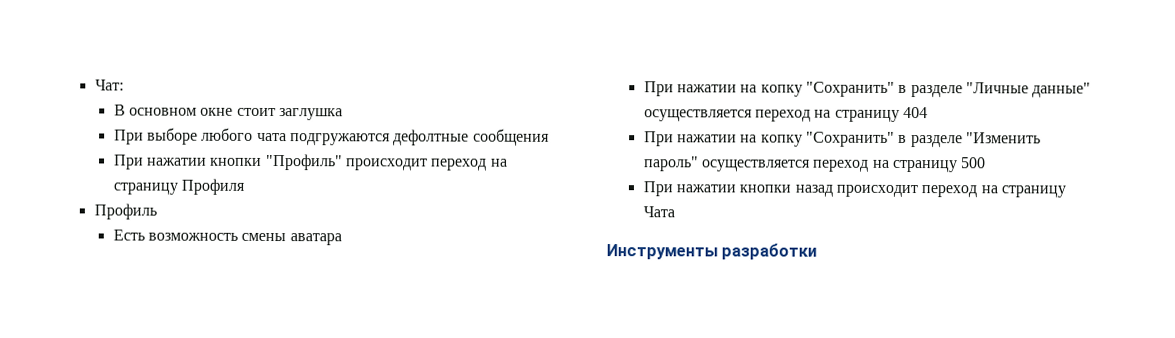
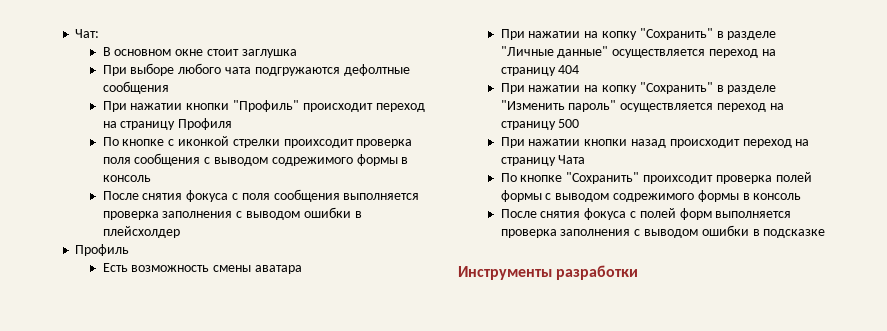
(246, 186) none -> [102,136,413,148] [102,153,409,166] [102,175,151,182] [102,189,420,202] [102,207,362,220] [102,226,180,238] // По кнопке с иконкой стрелки проихсодит проверка поля сообщения с выводом содрежимого формы в консоль // После снятия фокуса с поля сообщения выполняется проверка заполнения с выводом ошибки в плейсхолдер
(675, 212) none -> [500,172,812,184] [500,190,802,202] [500,208,792,220] [500,225,826,238] // По кнопке "Сохранить" проихсодит проверка полей формы с выводом содрежимого формы в консоль // После снятия фокуса с полей форм выполняется проверка заполнения с выводом ошибки в подсказке

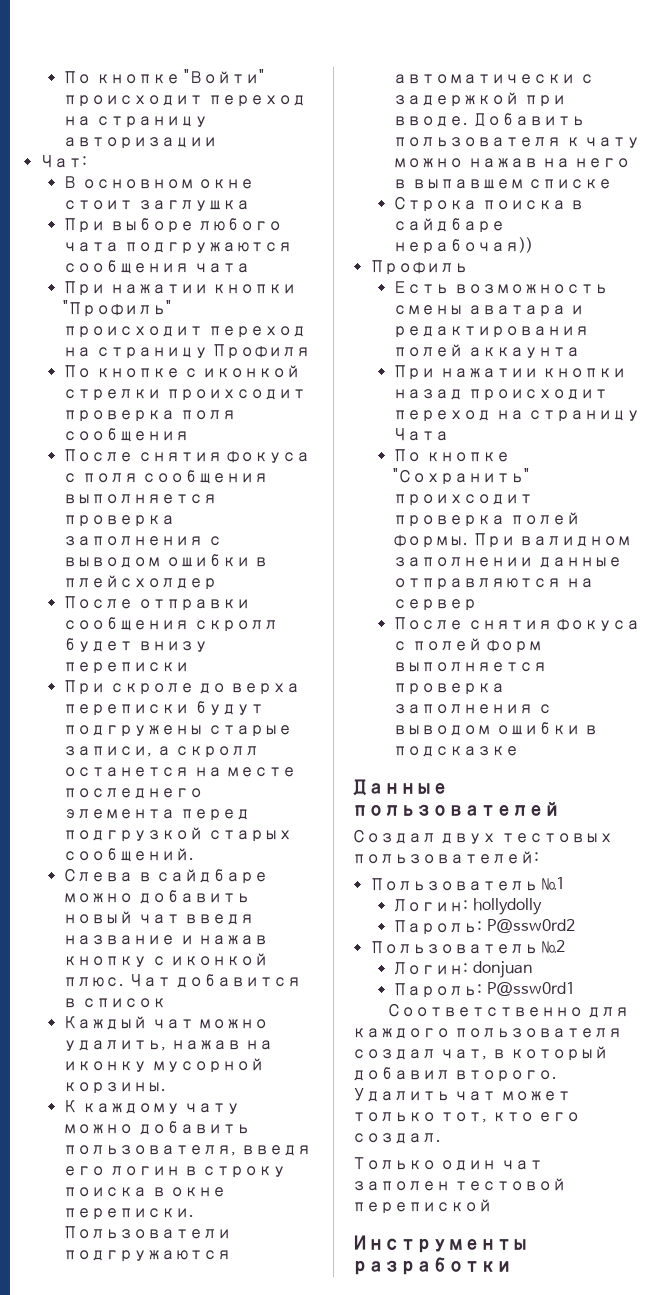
(75, 33) none -> [63,69,264,84] [63,95,306,107] [63,116,208,128] [63,137,218,149] По кнопке "Войти" происходит переход на страницу авторизации //
[343,64,410,76] [102,81,169,94] дефолтные сообщения -> [63,260,250,274] сообщения чата
[204,154,409,166] [102,175,151,182] с выводом содрежимого формы в консоль -> (190, 435) none
(180, 232) none -> [63,596,250,611] [63,617,278,632] [63,638,208,652] [63,662,190,674] [63,680,301,695] [63,701,264,716] [63,725,292,737] [63,746,259,758] [63,767,296,777] [63,788,204,799] [63,809,250,821] [63,827,292,842] [63,848,195,862] [63,868,268,884] [63,890,250,904] [63,911,254,925] [63,935,268,945] [63,953,268,967] [63,974,301,988] [63,998,166,1008] [63,1016,268,1030] [63,1040,273,1051] [63,1058,264,1073] [63,1082,167,1094] [63,1100,240,1114] [63,1121,250,1135] [63,1145,311,1156] [63,1166,287,1178] [63,1187,226,1197] [63,1208,195,1220] [63,1226,232,1239] [63,1250,232,1262] [393,74,594,84] [393,92,566,107] [393,113,585,127] [393,137,640,148] [393,158,631,168] [393,179,612,189] [393,196,584,212] [393,218,506,233] [393,237,534,254] // После отправки сообщения скролл будет внизу переписки // При скроле до верха переписки будут подгружены старые записи, а скролл останется на месте последнего элемента перед подгрузкой старых сообщений. // Слева в сайдбаре можно добавить новый чат введя название и нажав кнопку с иконкой плюс. Чат добавится в список // Каждый чат можно удалить, нажав на иконку мусорной корзины. // К каждому чату можно добавить пользователя, введя его логин в строку поиска в окне переписки. Пользователи подгружаются автоматически с задержкой при вводе. Добавить пользователя к чату можно нажав на него в выпавшем списке // Строка поиска в сайдбаре нерабочая))
[500,28,777,40] [500,46,776,58] [500,65,580,76] [500,82,777,94] [500,100,784,112] [500,119,580,130] // При нажатии на копку "Сохранить" в разделе "Личные данные" осуществляется переход на страницу 404 // При нажатии на копку "Сохранить" в разделе "Изменить пароль" осуществляется переход на страницу 500 -> [569,305,584,315] [393,326,590,338] [393,344,580,358] и редактирования полей аккаунта
[500,190,802,202] формы с выводом содрежимого формы в консоль -> [393,533,631,548] [393,557,622,568] [393,578,594,590] [393,599,478,611] формы. При валидном заполнении данные отправляются на сервер
(826, 233) none -> [352,779,448,796] [352,802,560,816] [352,829,613,844] [352,851,539,864] [369,877,565,891] [393,898,542,915] [393,919,575,935] [369,940,565,954] [393,961,532,978] [393,982,575,998] [386,1003,629,1018] [352,1028,623,1039] [352,1046,608,1061] [352,1067,558,1082] [352,1087,571,1102] [352,1112,580,1123] [352,1133,441,1144] [352,1157,543,1171] [352,1178,567,1191] [352,1199,492,1214] // Данные пользователей // Создал двух тестовых пользователей: // Пользователь №1 // Логин: hollydolly // Пароль: P@ssw0rd2 // Пользователь №2 // Логин: donjuan // Пароль: P@ssw0rd1 // Соответственно для каждого пользователя создал чат, в который добавил второго. Удалить чат может только тот, кто его создал. // Только один чат заполен тестовой перепиской

